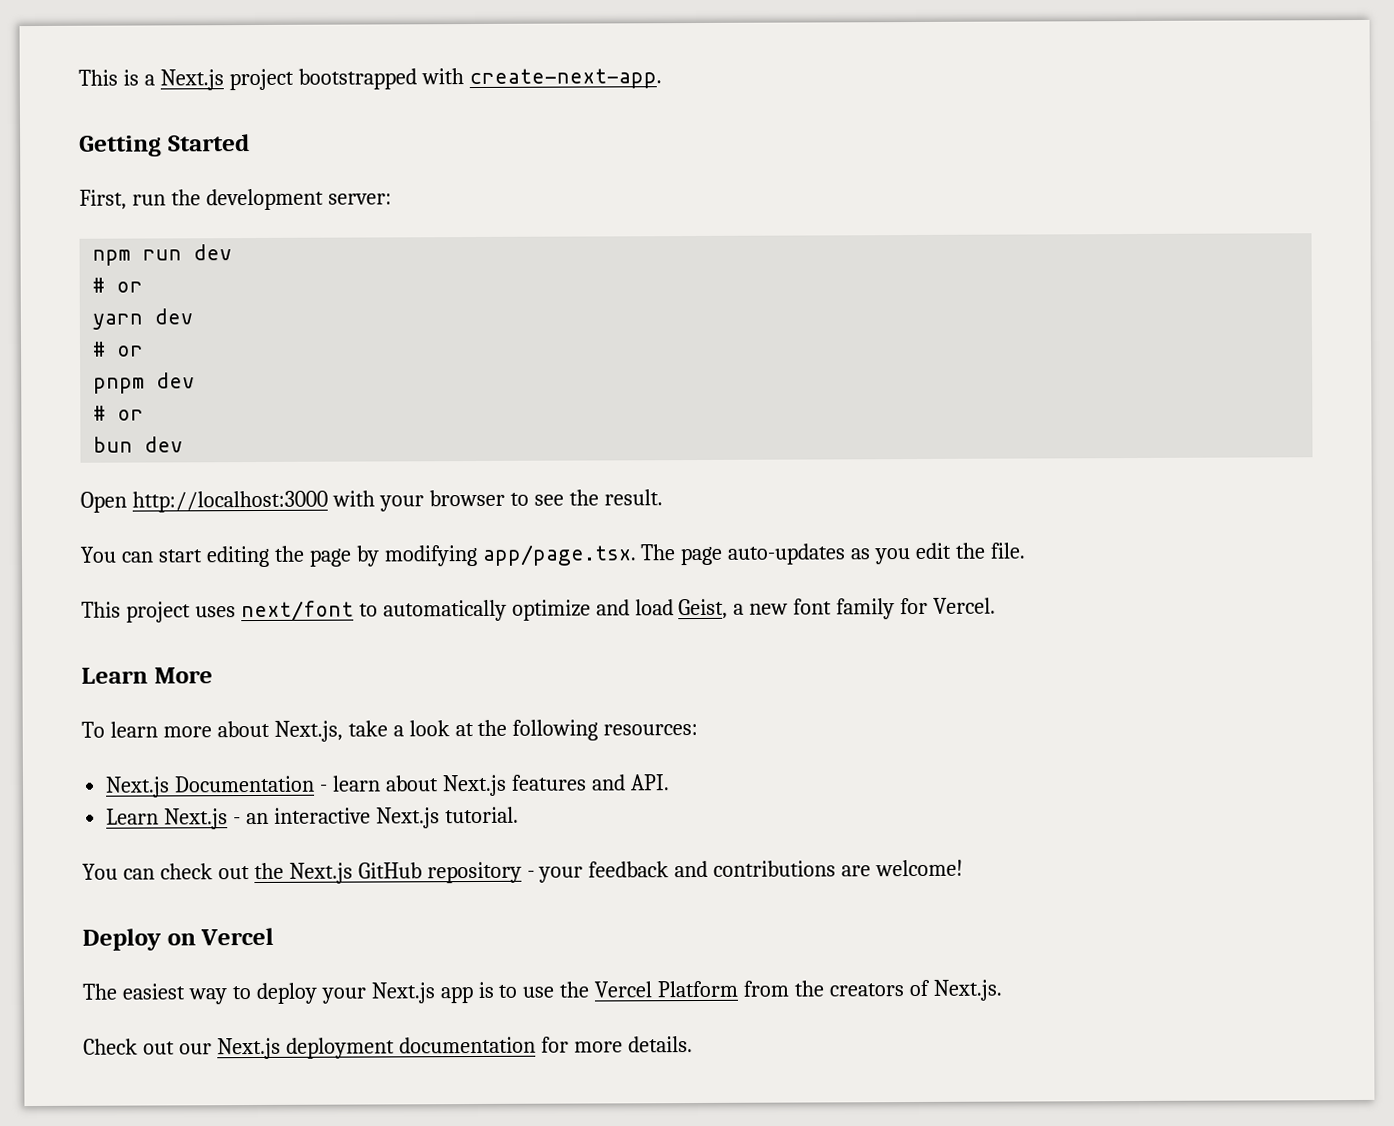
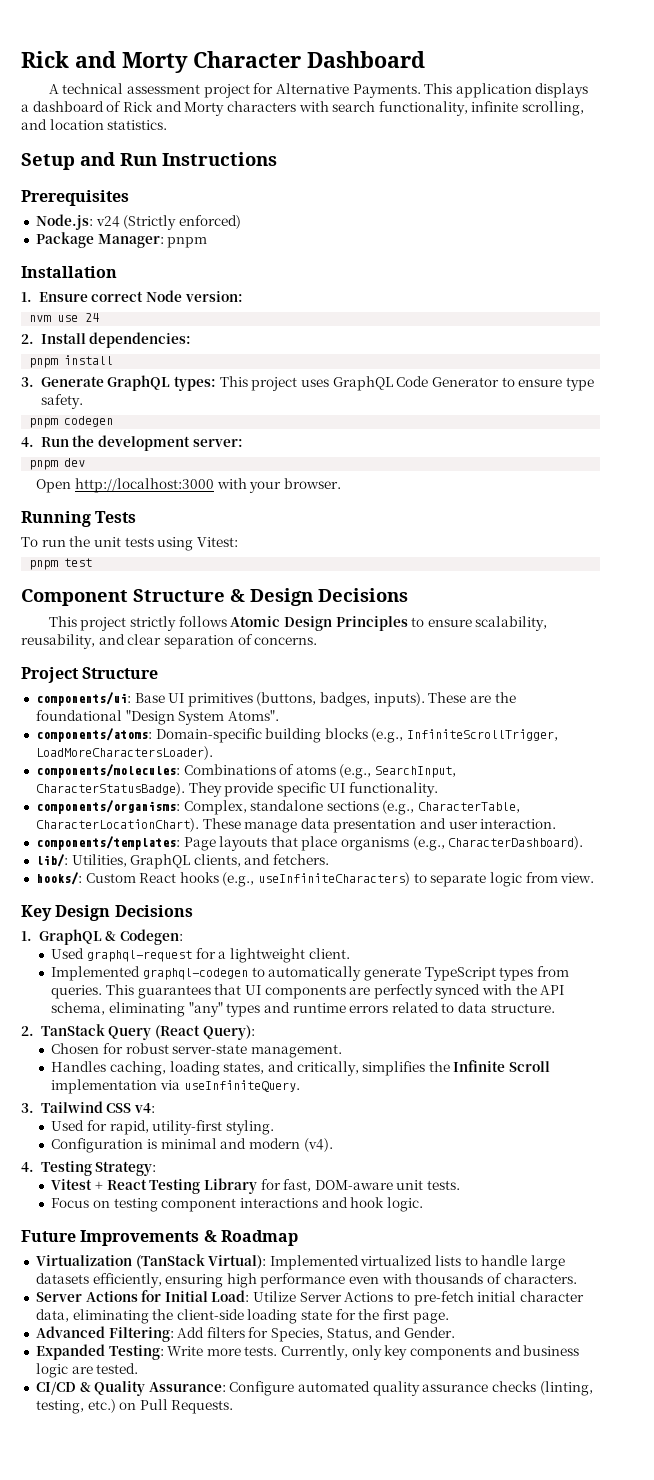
[78,68,662,91] [79,134,250,157] [79,188,392,211] [92,244,233,266] [92,277,144,293] [92,308,194,330] [92,341,145,357] [93,372,196,394] [93,405,145,421] [93,436,184,453] [80,489,663,513] [80,542,1026,568] [81,597,997,623] [81,667,213,684] [81,719,699,742] [105,774,670,798] [106,806,519,830] [82,859,964,884] [82,927,275,951] [82,979,1002,1005] [83,1036,693,1060] This is a Next.js project bootstrapped with create-next-app. // Getting Started // First, run the development server: // npm run dev // # or // yarn dev // # or // pnpm dev // # or // bun dev // Open http://localhost:3000 with your browser to see the result. // You can start editing the page by modifying app/page.tsx. The page auto-updates as you edit the file. // This project uses next/font to automatically optimize and load Geist, a new font family for Vercel. // Learn More // To learn more about Next.js, take a look at the following resources: // Next.js Documentation - learn about Next.js features and API. // Learn Next.js - an interactive Next.js tutorial. // You can check out the Next.js GitHub repository - your feedback and contributions are welcome! // Deploy on Vercel // The easiest way to deploy your Next.js app is to use the Vercel Platform from the creators of Next.js. // Check out our Next.js deployment documentation for more details. -> [21,51,425,73] [48,83,589,98] [21,101,585,116] [21,119,168,130] [21,152,277,170] [21,190,129,206] [35,214,241,230] [35,232,208,248] [21,266,117,278] [21,290,243,302] [29,313,100,322] [21,332,192,348] [29,355,114,368] [21,375,594,391] [40,394,83,409] [29,416,114,428] [21,435,243,451] [29,458,86,470] [36,478,341,493] [21,511,137,527] [21,536,238,551] [29,558,93,570] [21,588,408,606] [48,616,548,631] [21,634,318,649] [21,667,159,683] [35,692,516,707] [35,710,279,725] [35,728,559,743] [35,746,213,760] [35,764,457,779] [35,782,439,797] [35,800,521,815] [35,818,557,833] [35,836,584,851] [35,854,330,869] [35,872,595,887] [21,905,193,921] [21,929,184,945] [51,948,350,963] [51,966,569,981] [51,984,565,999] [51,1002,555,1017] [21,1024,255,1040] [51,1043,342,1058] [51,1060,551,1076] [51,1079,300,1094] [21,1101,156,1113] [51,1120,274,1135] [51,1138,333,1153] [21,1161,157,1176] [51,1178,461,1194] [51,1197,423,1212] [21,1230,298,1246] [35,1254,566,1270] [35,1273,577,1288] [35,1290,584,1306] [35,1309,449,1324] [35,1326,456,1342] [35,1344,580,1360] [35,1363,139,1378] [35,1381,593,1396] [35,1399,234,1414] Rick and Morty Character Dashboard // A technical assessment project for Alternative Payments. This application displays a dashboard of Rick and Morty characters with search functionality, infinite scrolling, and location statistics. // Setup and Run Instructions // Prerequisites // Node.js: v24 (Strictly enforced) // Package Manager: pnpm // Installation // 1. Ensure correct Node version: // nvm use 24 // 2. Install dependencies: // pnpm install // 3. Generate GraphQL types: This project uses GraphQL Code Generator to ensure type safety. // pnpm codegen // 4. Run the development server: // pnpm dev // Open http://localhost:3000 with your browser. // Running Tests // To run the unit tests using Vitest: // pnpm test // Component Structure & Design Decisions // This project strictly follows Atomic Design Principles to ensure scalability, reusability, and clear separation of concerns. // Project Structure // components/ui: Base UI primitives (buttons, badges, inputs). These are the foundational "Design System Atoms". // components/atoms: Domain-specific building blocks (e.g., InfiniteScrollTrigger, LoadMoreCharactersLoader). // components/molecules: Combinations of atoms (e.g., SearchInput, CharacterStatusBadge). They provide specific UI functionality. // components/organisms: Complex, standalone sections (e.g., CharacterTable, CharacterLocationChart). These manage data presentation and user interaction. // components/templates: Page layouts that place organisms (e.g., CharacterDashboard). // lib/: Utilities, GraphQL clients, and fetchers. // hooks/: Custom React hooks (e.g., useInfiniteCharacters) to separate logic from view. // Key Design Decisions // 1. GraphQL & Codegen: // Used graphql-request for a lightweight client. // Implemented graphql-codegen to automatically generate TypeScript types from queries. This guarantees that UI components are perfectly synced with the API schema, eliminating "any" types and runtime errors related to data structure. // 2. TanStack Query (React Query): // Chosen for robust server-state management. // Handles caching, loading states, and critically, simplifies the Infinite Scroll implementation via useInfiniteQuery. // 3. Tailwind CSS v4: // Used for rapid, utility-first styling. // Configuration is minimal and modern (v4). // 4. Testing Strategy: // Vitest + React Testing Library for fast, DOM-aware unit tests. // Focus on testing component interactions and hook logic. // Future Improvements & Roadmap // Virtualization (TanStack Virtual): Implemented virtualized lists to handle large datasets efficiently, ensuring high performance even with thousands of characters. // Server Actions for Initial Load: Utilize Server Actions to pre-fetch initial character data, eliminating the client-side loading state for the first page. // Advanced Filtering: Add filters for Species, Status, and Gender. // Expanded Testing: Write more tests. Currently, only key components and business logic are tested. // CI/CD & Quality Assurance: Configure automated quality assurance checks (linting, testing, etc.) on Pull Requests.

